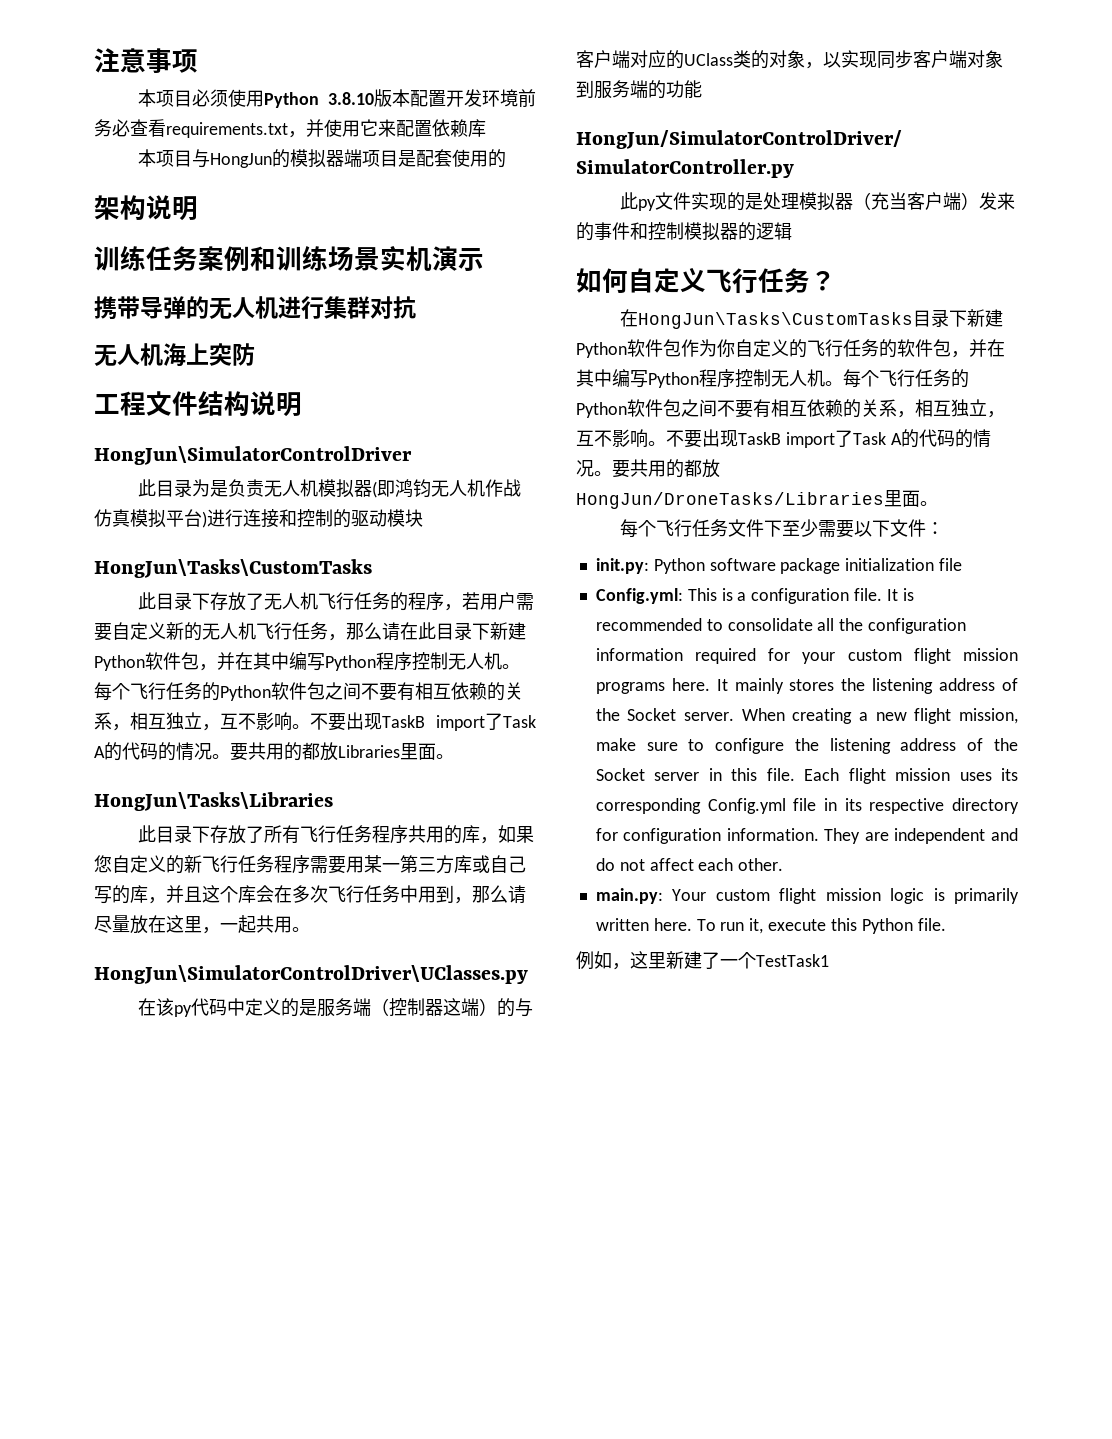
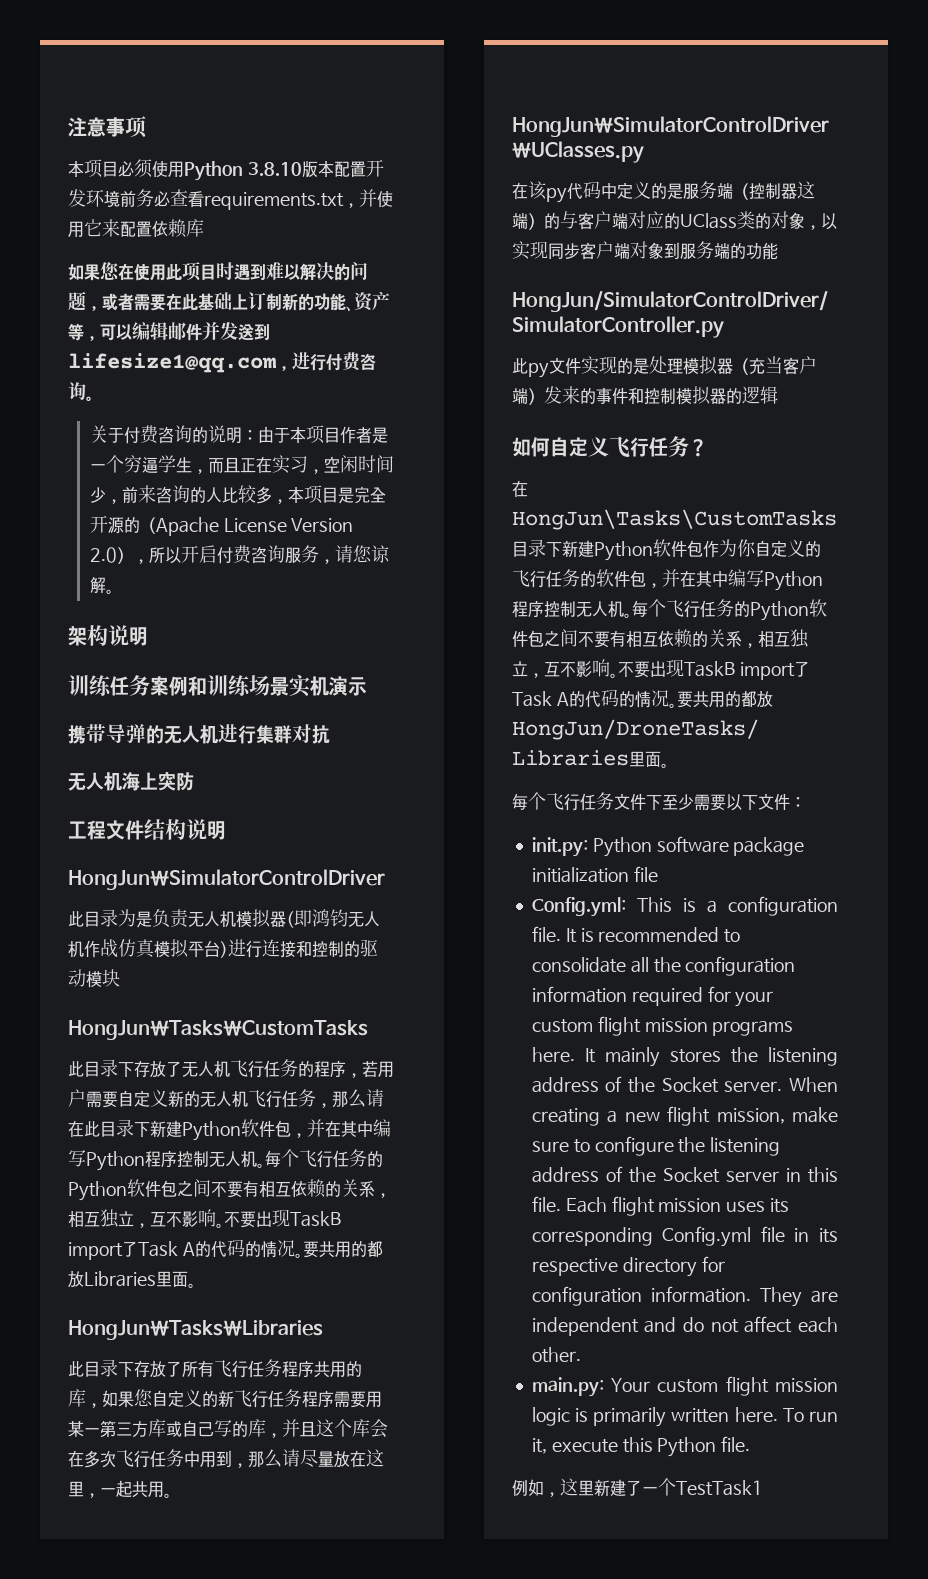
[138,149,507,168] 本项目与HongJun的模拟器端项目是配套使用的 -> [68,262,368,281] [68,291,390,312] [68,322,270,342] [68,352,376,373] [68,382,94,402] [89,425,388,444] [89,455,394,474] [89,485,386,504] [89,515,354,536] [89,545,390,564] [89,576,114,594] 如果您在使用此项目时遇到难以解决的问题，或者需要在此基础上订制新的功能、资产等，可以编辑邮件并发送到lifesize1@qq.com，进行付费咨询。 // 关于付费咨询的说明：由于本项目作者是一个穷逼学生，而且正在实习，空闲时间少，前来咨询的人比较多，本项目是完全开源的（Apache License Version 2.0），所以开启付费咨询服务，请您谅解。

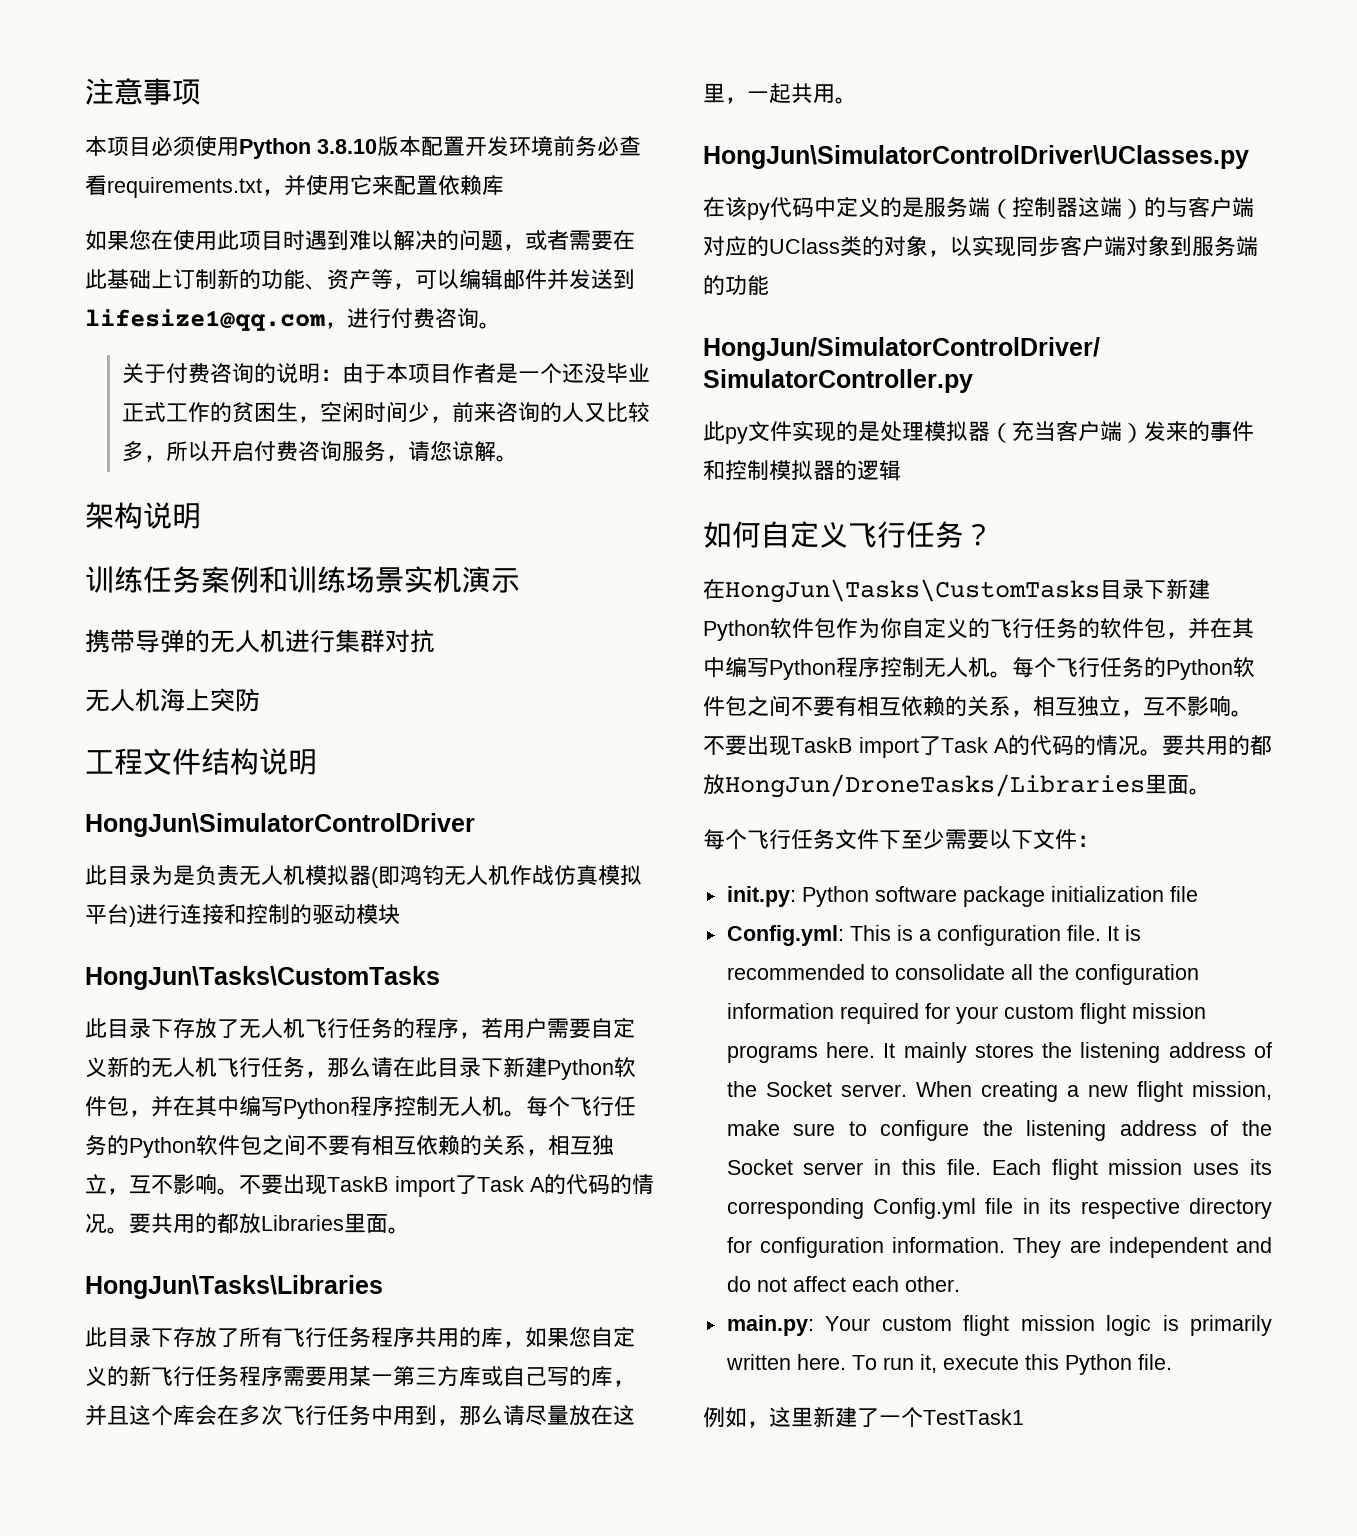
[123,455,308,474] 穷逼学生，而且正在实习 -> [562,363,651,384] [122,402,299,423] 还没毕业正式工作的贫困生
(222, 495) none -> [584,403,607,423] 又
[287,485,386,504] [89,515,354,536] [89,547,149,564] 本项目是完全开源的（Apache License Version 2.0）， -> (167, 458) none

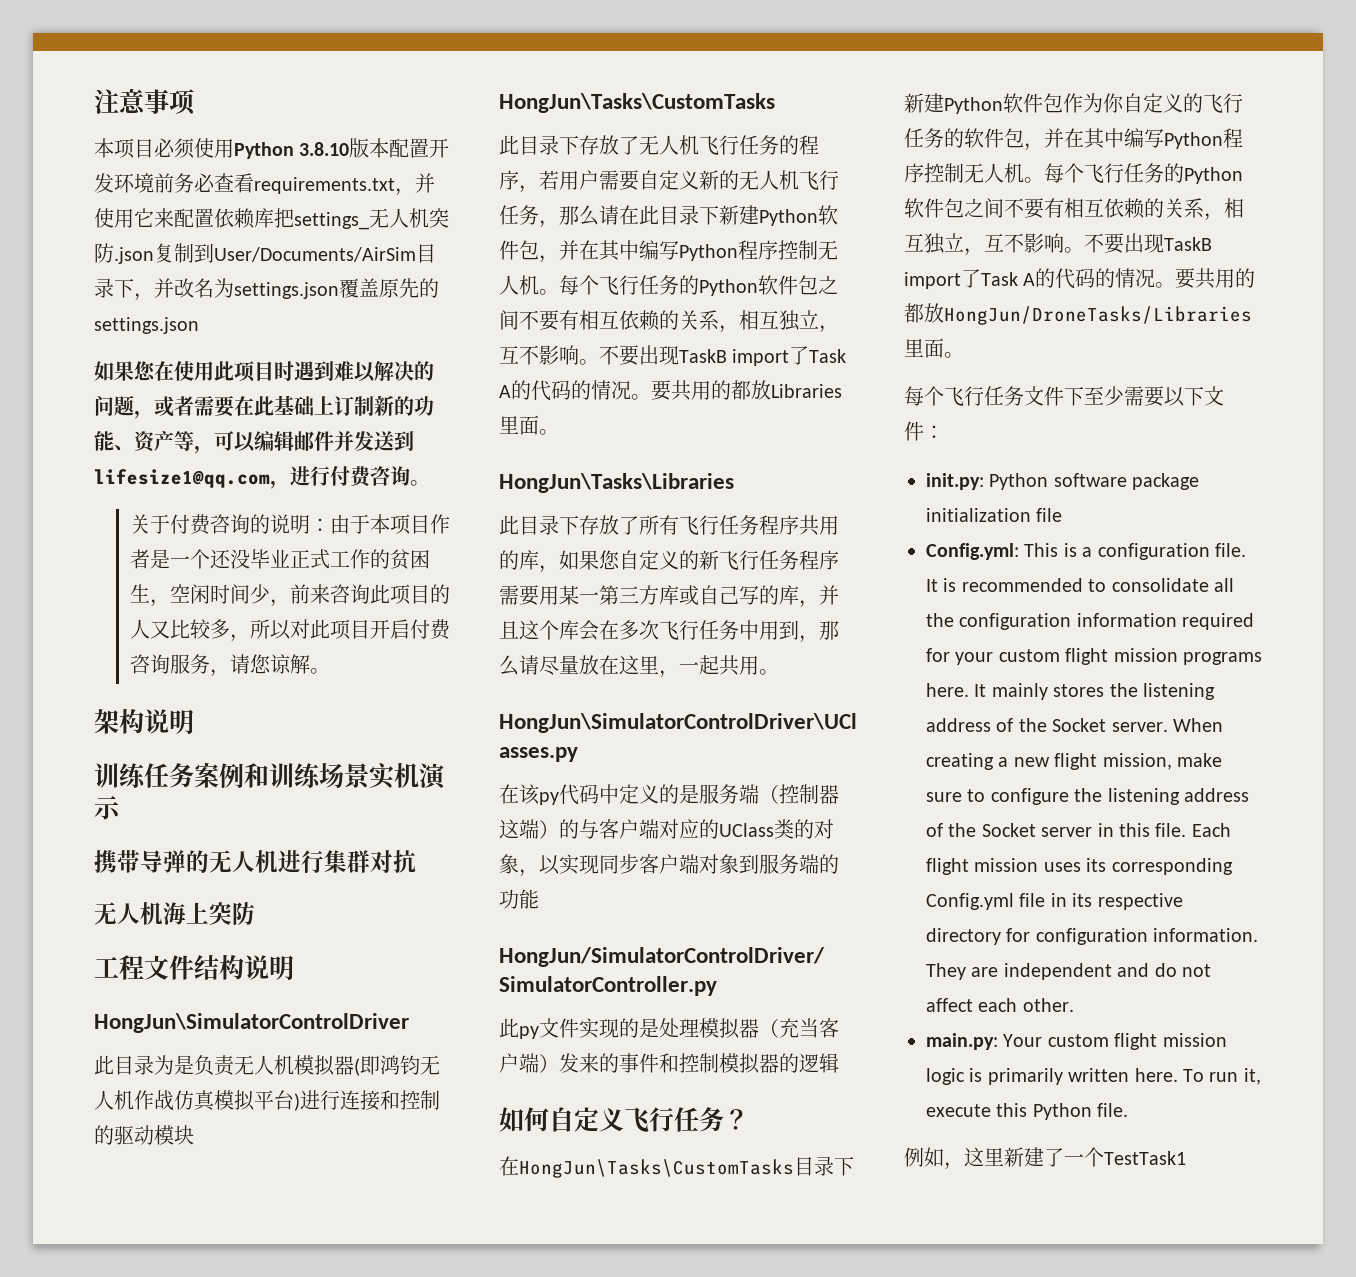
(504, 185) none -> [274,208,449,230] [94,243,436,264] [94,278,439,301] [94,317,199,334] 把settings_无人机突防.json复制到User/Documents/AirSim目录下，并改名为settings.json覆盖原先的settings.json
(541, 412) none -> [370,584,431,605] 此项目
(211, 451) none -> [290,619,371,640] 对此项目

